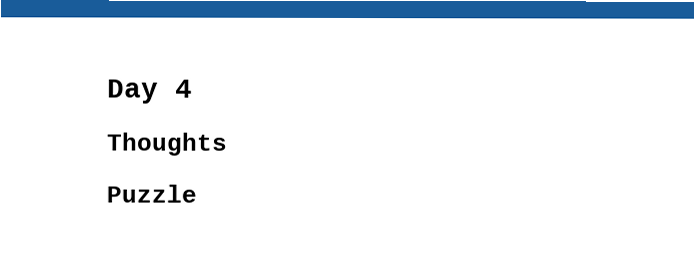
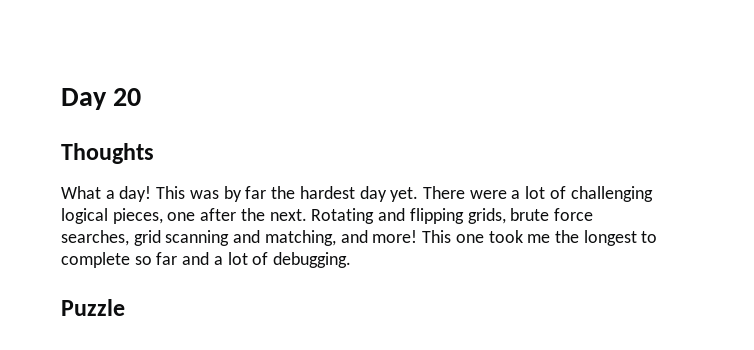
[175,79,193,98] 4 -> [113,88,142,106] 20
(227, 144) none -> [61,186,653,202] [61,208,593,224] [61,230,658,246] [61,252,352,268] // What a day! This was by far the hardest day yet. There were a lot of challenging logical pieces, one after the next. Rotating and flipping grids, brute force searches, grid scanning and matching, and more! This one took me the longest to complete so far and a lot of debugging.

